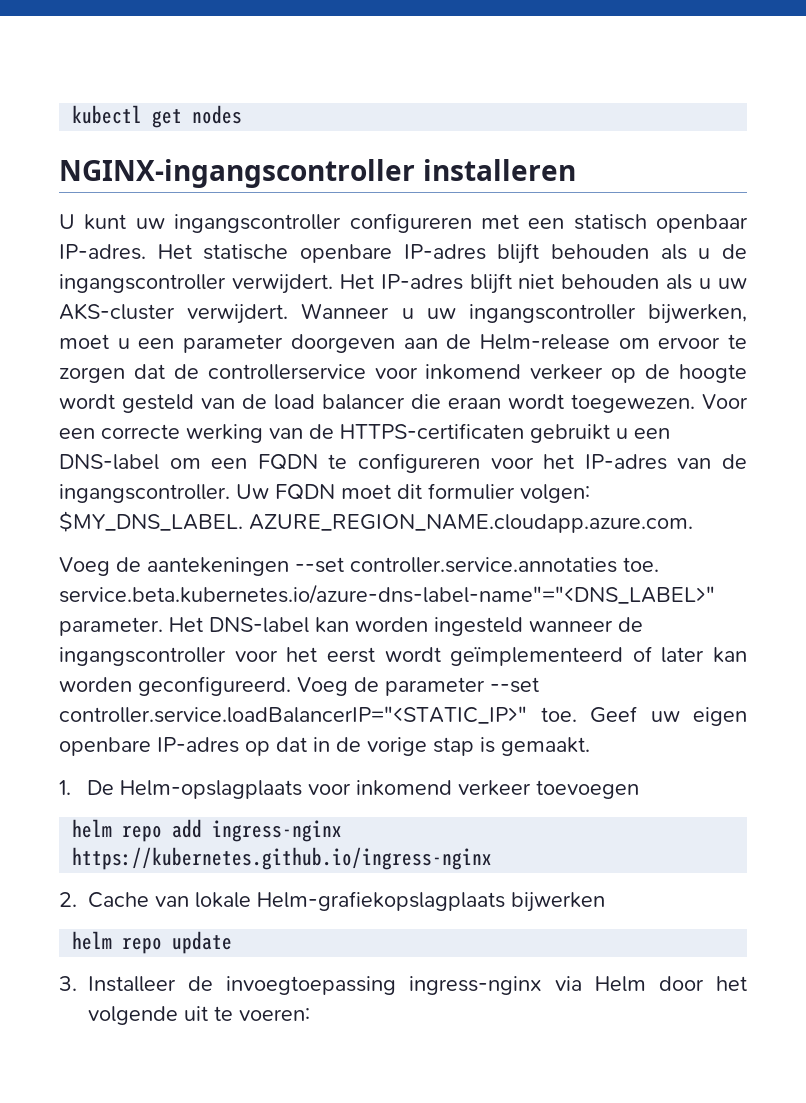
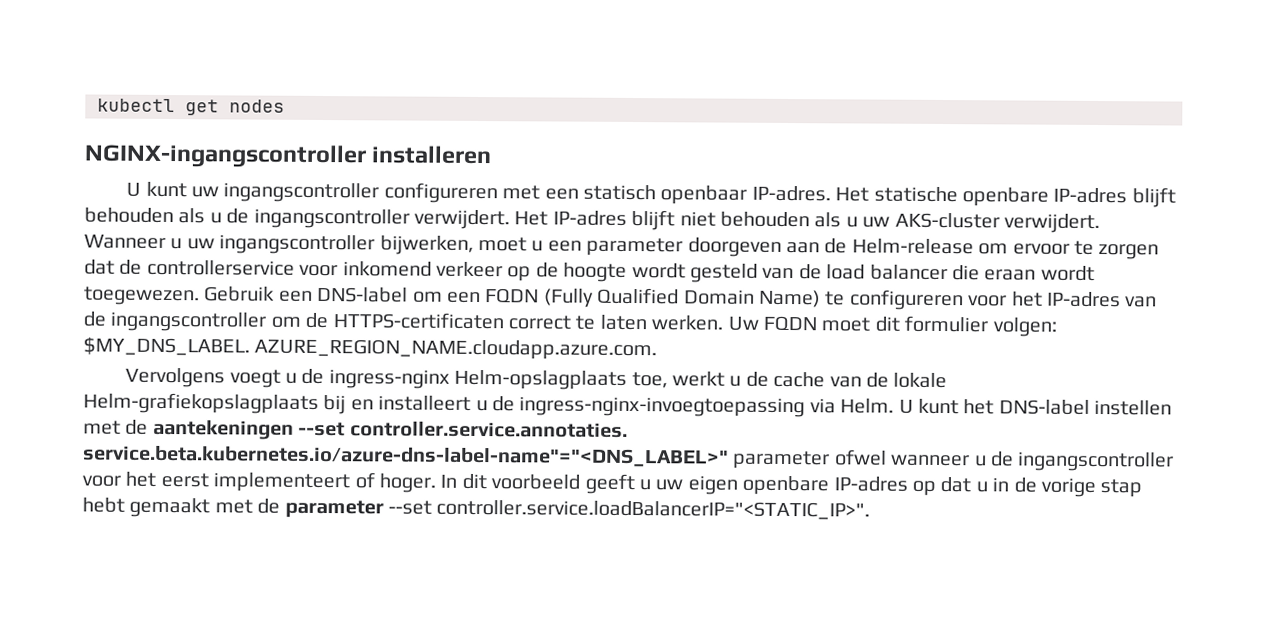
[702,394,748,409] [59,423,628,443] Voor een correcte werking van de HTTPS-certificaten gebruikt u -> [204,286,276,302] Gebruik
(318, 462) none -> [543,287,821,308] (Fully Qualified Domain Name)
[59,484,230,503] ingangscontroller. -> [110,311,724,332] ingangscontroller om de HTTPS-certificaten correct te laten werken.
[59,557,659,576] [59,584,715,604] [59,617,613,636] Voeg de aantekeningen --set controller.service.annotaties toe. service.beta.kubernetes.io/azure-dns-label-name"="<DNS_LABEL>" parameter. Het DNS-label kan worden ingesteld wanneer -> [125,367,948,390] [83,392,1173,418] [83,419,628,440] [82,445,987,470] Vervolgens voegt u de ingress-nginx Helm-opslagplaats toe, werkt u de cache van de lokale Helm-grafiekopslagplaats bij en installeert u de ingress-nginx-invoegtoepassing via Helm. U kunt het DNS-label instellen met de aantekeningen --set controller.service.annotaties. service.beta.kubernetes.io/azure-dns-label-name"="<DNS_LABEL>" parameter ofwel wanneer u
[384,646,747,666] [59,676,539,696] [59,706,637,724] wordt geïmplementeerd of later kan worden geconfigureerd. Voeg de parameter --set controller.service.loadBalancerIP="<STATIC_IP>" toe. Geef -> [213,472,651,495] implementeert of hoger. In dit voorbeeld geeft u
(307, 744) none -> [975,481,988,493] u
[480,737,590,756] [59,780,640,799] [72,819,343,842] [72,847,493,870] [59,891,605,912] [72,931,233,954] [59,976,747,995] [88,1006,310,1025] is gemaakt. // 1. De Helm-opslagplaats voor inkomend verkeer toevoegen // helm repo add ingress-nginx https://kubernetes.github.io/ingress-nginx // 2. Cache van lokale Helm-grafiekopslagplaats bijwerken // helm repo update // 3. Installeer de invoegtoepassing ingress-nginx via Helm door het volgende uit te voeren: -> [82,497,871,520] hebt gemaakt met de parameter --set controller.service.loadBalancerIP="<STATIC_IP>".

